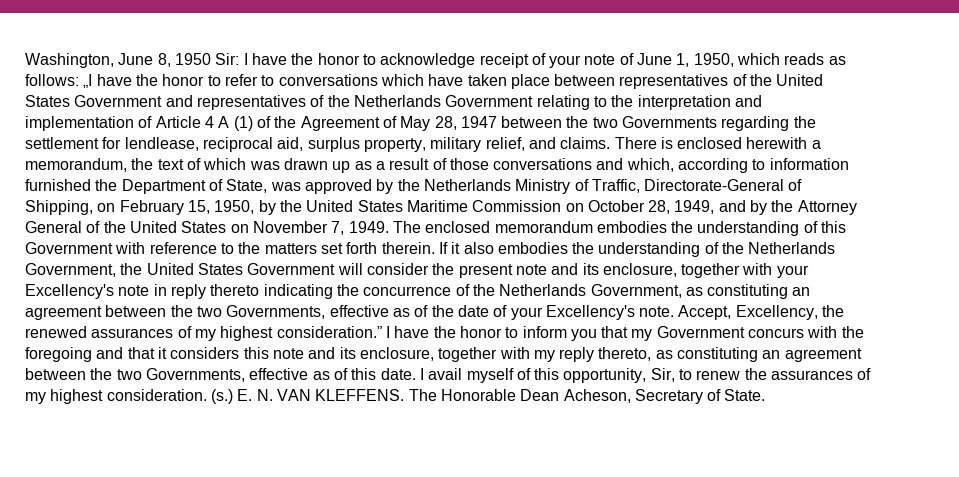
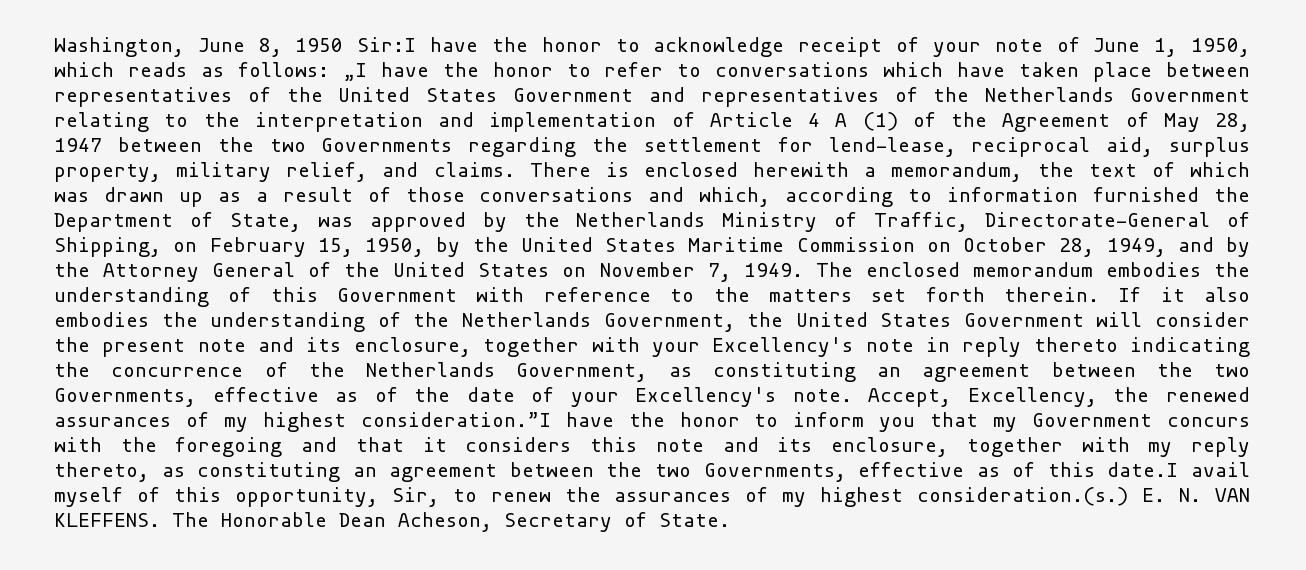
[215,53,248,65] Sir: I -> [357,37,417,52] Sir:I
[124,137,199,151] lendlease, -> [828,137,956,157] lend-lease,
[276,326,390,338] consideration.” I -> [360,412,551,427] consideration.”I
[380,368,424,380] date. I -> [1107,462,1179,477] date.I
[106,389,233,404] consideration. (s.) -> [917,487,1129,506] consideration.(s.)

